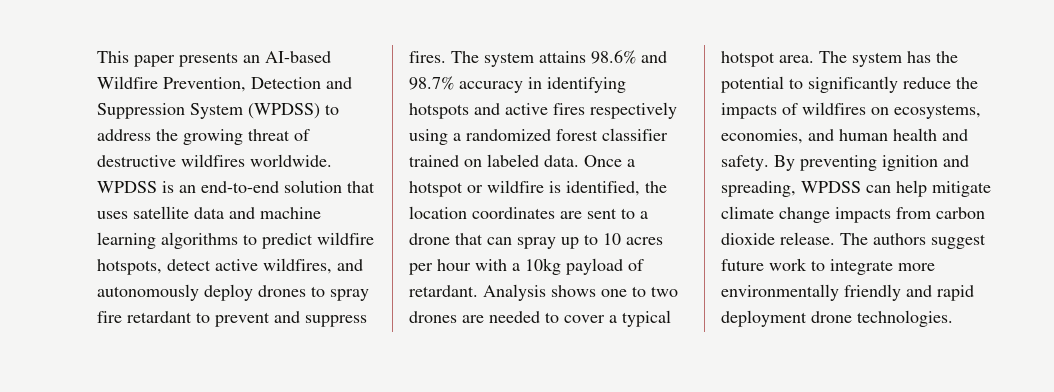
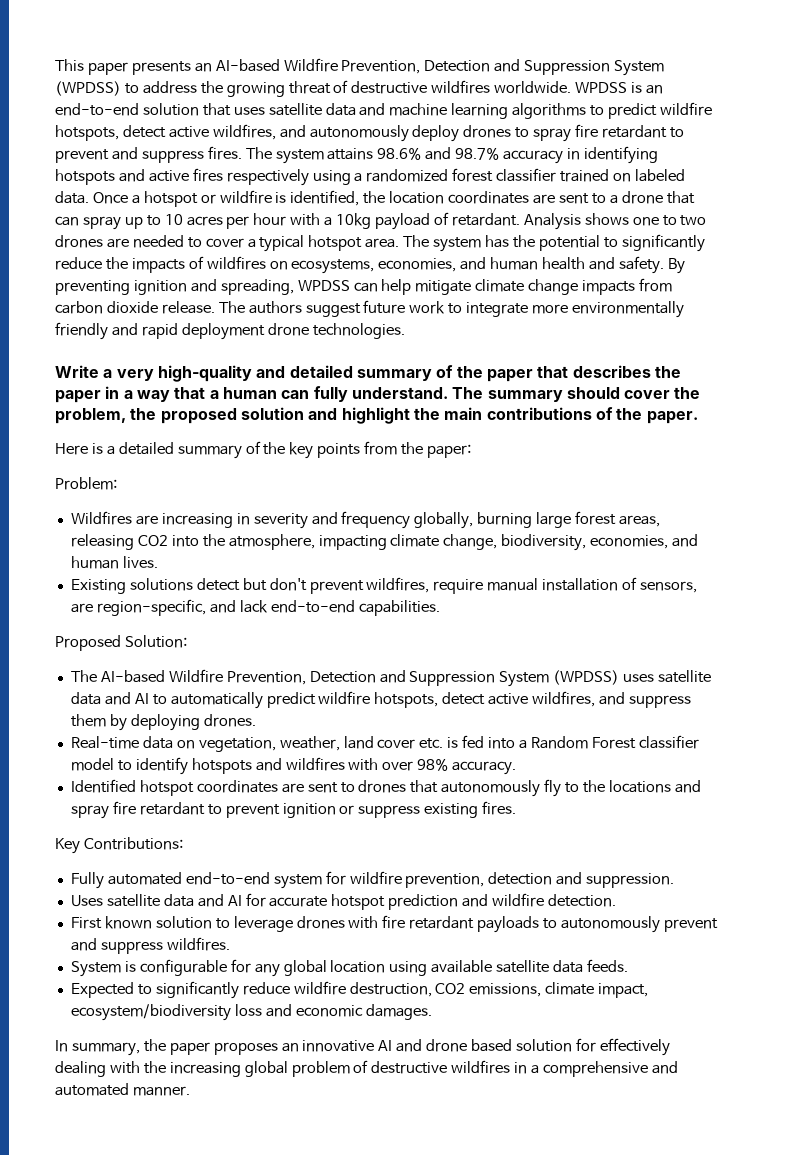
(953, 318) none -> [55,365,681,382] [55,386,701,403] [55,407,698,424] [55,441,472,459] [55,477,117,490] [70,511,661,529] [70,534,699,551] [70,556,158,569] [70,577,698,594] [70,599,440,616] [55,635,187,651] [70,669,712,687] [70,691,691,709] [70,714,256,731] [70,735,699,752] [70,757,517,775] [70,779,701,797] [70,801,517,819] [55,837,183,854] [70,871,675,889] [70,893,617,910] [70,915,718,933] [70,937,230,954] [70,959,629,977] [70,981,649,999] [70,1004,432,1021] [55,1038,670,1056] [55,1060,678,1077] [55,1083,190,1096] // Write a very high-quality and detailed summary of the paper that describes the paper in a way that a human can fully understand. The summary should cover the problem, the proposed solution and highlight the main contributions of the paper. // Here is a detailed summary of the key points from the paper: // Problem: // Wildfires are increasing in severity and frequency globally, burning large forest areas, releasing CO2 into the atmosphere, impacting climate change, biodiversity, economies, and human lives. // Existing solutions detect but don't prevent wildfires, require manual installation of sensors, are region-specific, and lack end-to-end capabilities. // Proposed Solution: // The AI-based Wildfire Prevention, Detection and Suppression System (WPDSS) uses satellite data and AI to automatically predict wildfire hotspots, detect active wildfires, and suppress them by deploying drones. // Real-time data on vegetation, weather, land cover etc. is fed into a Random Forest classifier model to identify hotspots and wildfires with over 98% accuracy. // Identified hotspot coordinates are sent to drones that autonomously fly to the locations and spray fire retardant to prevent ignition or suppress existing fires. // Key Contributions: // Fully automated end-to-end system for wildfire prevention, detection and suppression. // Uses satellite data and AI for accurate hotspot prediction and wildfire detection. // First known solution to leverage drones with fire retardant payloads to autonomously prevent and suppress wildfires. // System is configurable for any global location using available satellite data feeds. // Expected to significantly reduce wildfire destruction, CO2 emissions, climate impact, ecosystem/biodiversity loss and economic damages. // In summary, the paper proposes an innovative AI and drone based solution for effectively dealing with the increasing global problem of destructive wildfires in a comprehensive and automated manner.

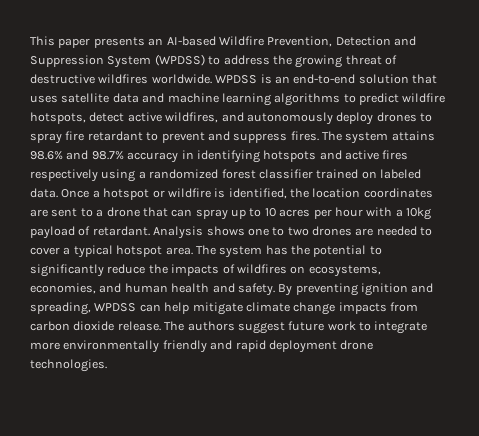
[55,365,681,382] [55,386,701,403] [55,407,698,424] [55,441,472,459] [55,477,117,490] [70,511,661,529] [70,534,699,551] [70,556,158,569] [70,577,698,594] [70,599,440,616] [55,635,187,651] [70,669,712,687] [70,691,691,709] [70,714,256,731] [70,735,699,752] [70,757,517,775] [70,779,701,797] [70,801,517,819] [55,837,183,854] [70,871,675,889] [70,893,617,910] [70,915,718,933] [70,937,230,954] [70,959,629,977] [70,981,649,999] [70,1004,432,1021] [55,1038,670,1056] [55,1060,678,1077] [55,1083,190,1096] // Write a very high-quality and detailed summary of the paper that describes the paper in a way that a human can fully understand. The summary should cover the problem, the proposed solution and highlight the main contributions of the paper. // Here is a detailed summary of the key points from the paper: // Problem: // Wildfires are increasing in severity and frequency globally, burning large forest areas, releasing CO2 into the atmosphere, impacting climate change, biodiversity, economies, and human lives. // Existing solutions detect but don't prevent wildfires, require manual installation of sensors, are region-specific, and lack end-to-end capabilities. // Proposed Solution: // The AI-based Wildfire Prevention, Detection and Suppression System (WPDSS) uses satellite data and AI to automatically predict wildfire hotspots, detect active wildfires, and suppress them by deploying drones. // Real-time data on vegetation, weather, land cover etc. is fed into a Random Forest classifier model to identify hotspots and wildfires with over 98% accuracy. // Identified hotspot coordinates are sent to drones that autonomously fly to the locations and spray fire retardant to prevent ignition or suppress existing fires. // Key Contributions: // Fully automated end-to-end system for wildfire prevention, detection and suppression. // Uses satellite data and AI for accurate hotspot prediction and wildfire detection. // First known solution to leverage drones with fire retardant payloads to autonomously prevent and suppress wildfires. // System is configurable for any global location using available satellite data feeds. // Expected to significantly reduce wildfire destruction, CO2 emissions, climate impact, ecosystem/biodiversity loss and economic damages. // In summary, the paper proposes an innovative AI and drone based solution for effectively dealing with the increasing global problem of destructive wildfires in a comprehensive and automated manner. -> (107, 365) none

